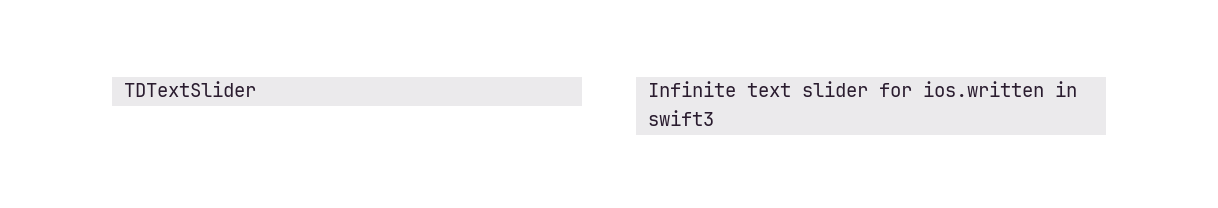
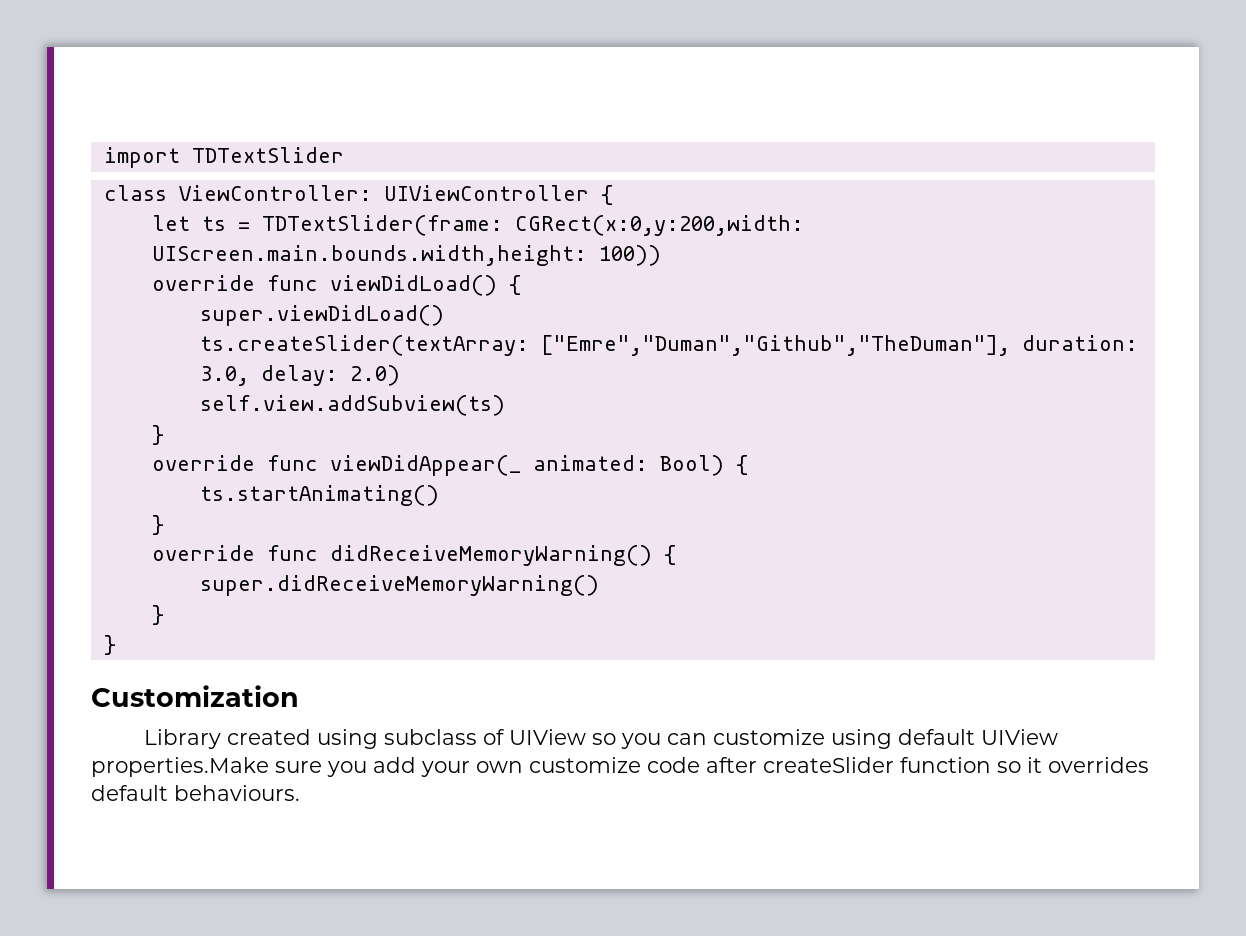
(124, 89) none -> [103,147,180,168] import
[648,81,1078,97] [648,110,715,126] Infinite text slider for ios.written in swift3 -> [103,185,613,205] [151,215,804,236] [151,245,661,266] [151,275,521,296] [199,305,444,326] [199,335,1138,356] [199,365,400,386] [199,395,505,416] [151,425,164,445] [151,455,748,476] [199,485,439,506] [151,515,164,535] [151,545,676,566] [199,575,599,596] [151,605,164,625] [103,635,116,655] [91,685,299,707] [143,729,1058,749] [91,757,1149,777] [91,785,300,801] class ViewController: UIViewController { // let ts = TDTextSlider(frame: CGRect(x:0,y:200,width: UIScreen.main.bounds.width,height: 100)) // override func viewDidLoad() { // super.viewDidLoad() // ts.createSlider(textArray: ["Emre","Duman","Github","TheDuman"], duration: 3.0, delay: 2.0) // self.view.addSubview(ts) // } // override func viewDidAppear(_ animated: Bool) { // ts.startAnimating() // } // override func didReceiveMemoryWarning() { // super.didReceiveMemoryWarning() // } // } // Customization // Library created using subclass of UIView so you can customize using default UIView properties.Make sure you add your own customize code after createSlider function so it overrides default behaviours.

